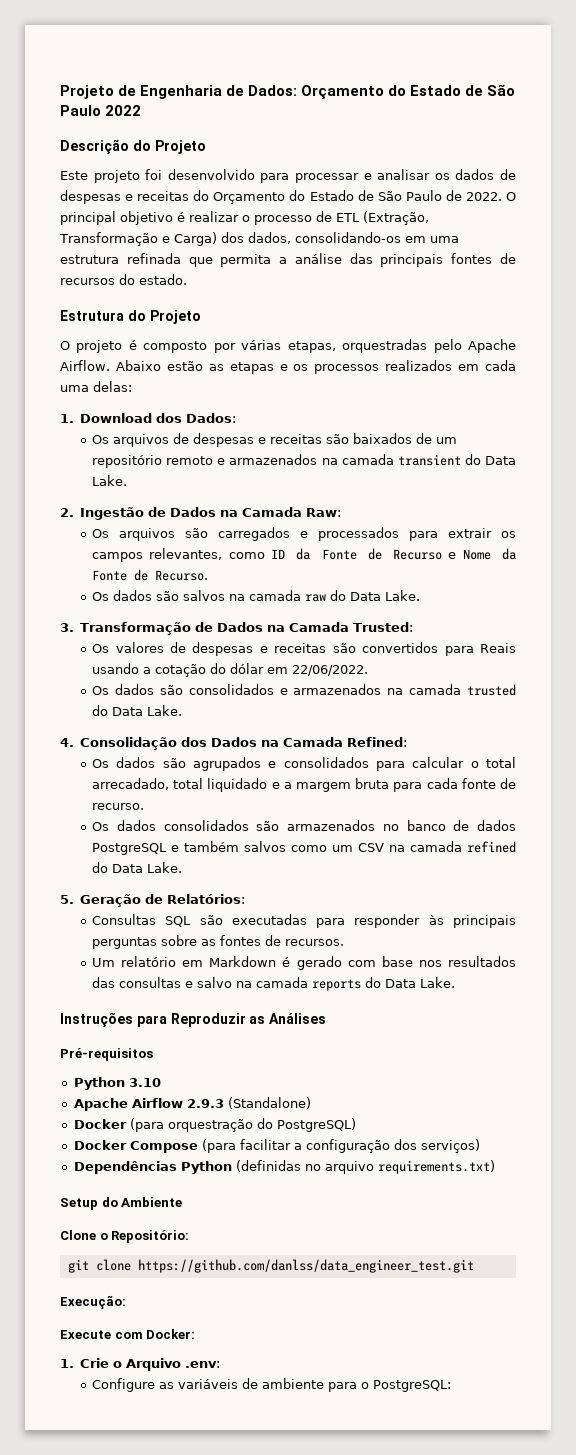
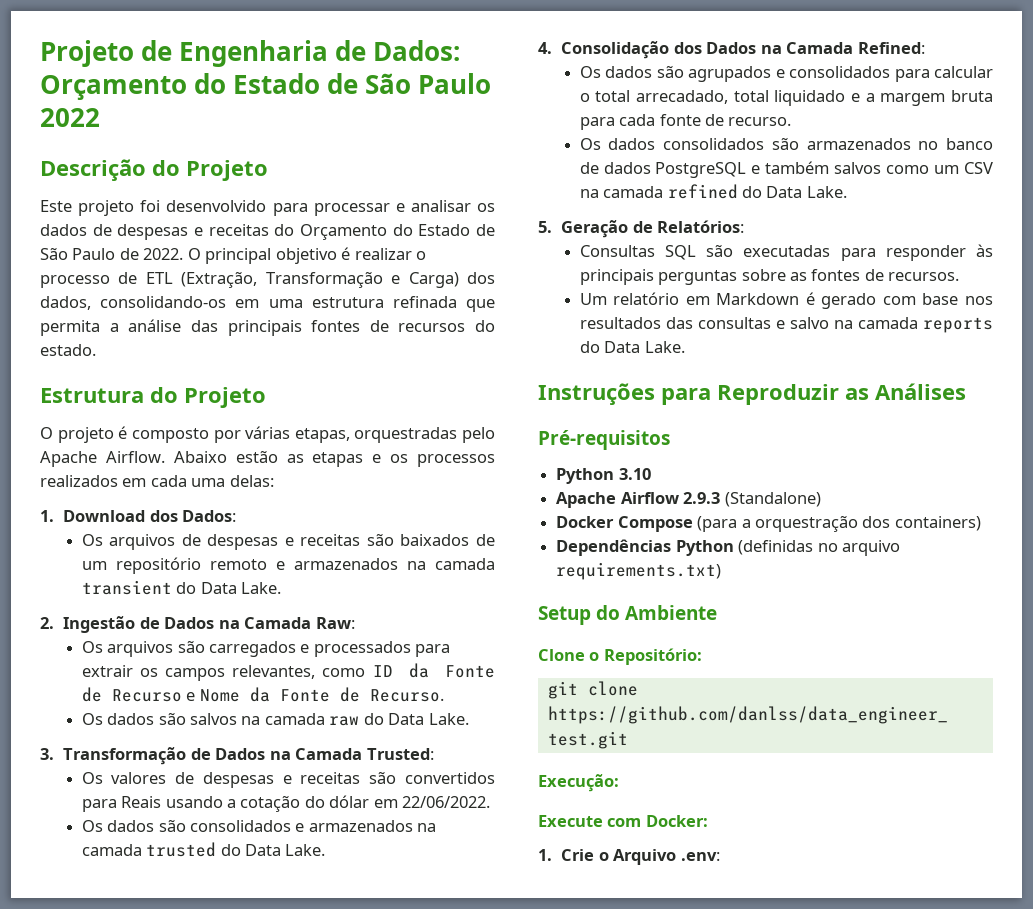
[129,1118,356,1132] [73,1139,480,1153] (para orquestração do PostgreSQL) // Docker Compose (para facilitar a configuração dos serviços) -> [617,515,981,532] Compose (para a orquestração dos containers)
[92,1378,452,1392] // Configure as variáveis de ambiente para o PostgreSQL: -> (720, 856) none

